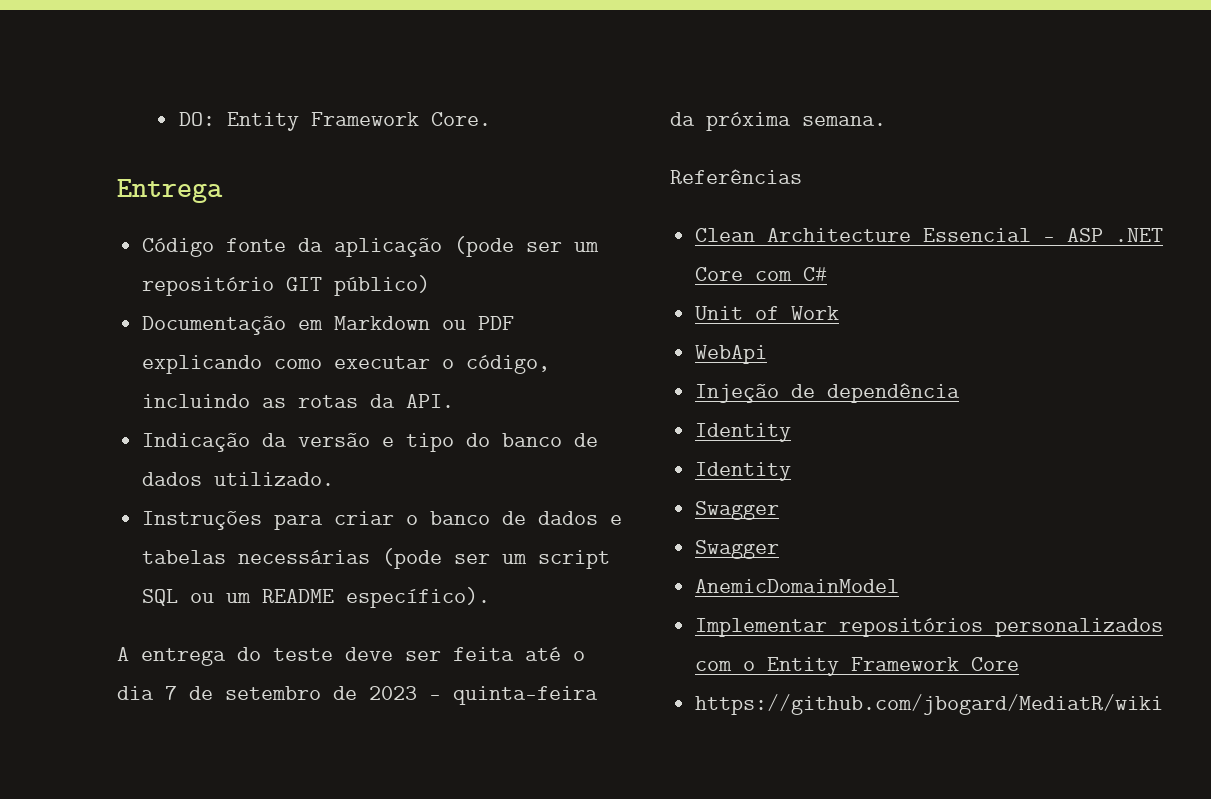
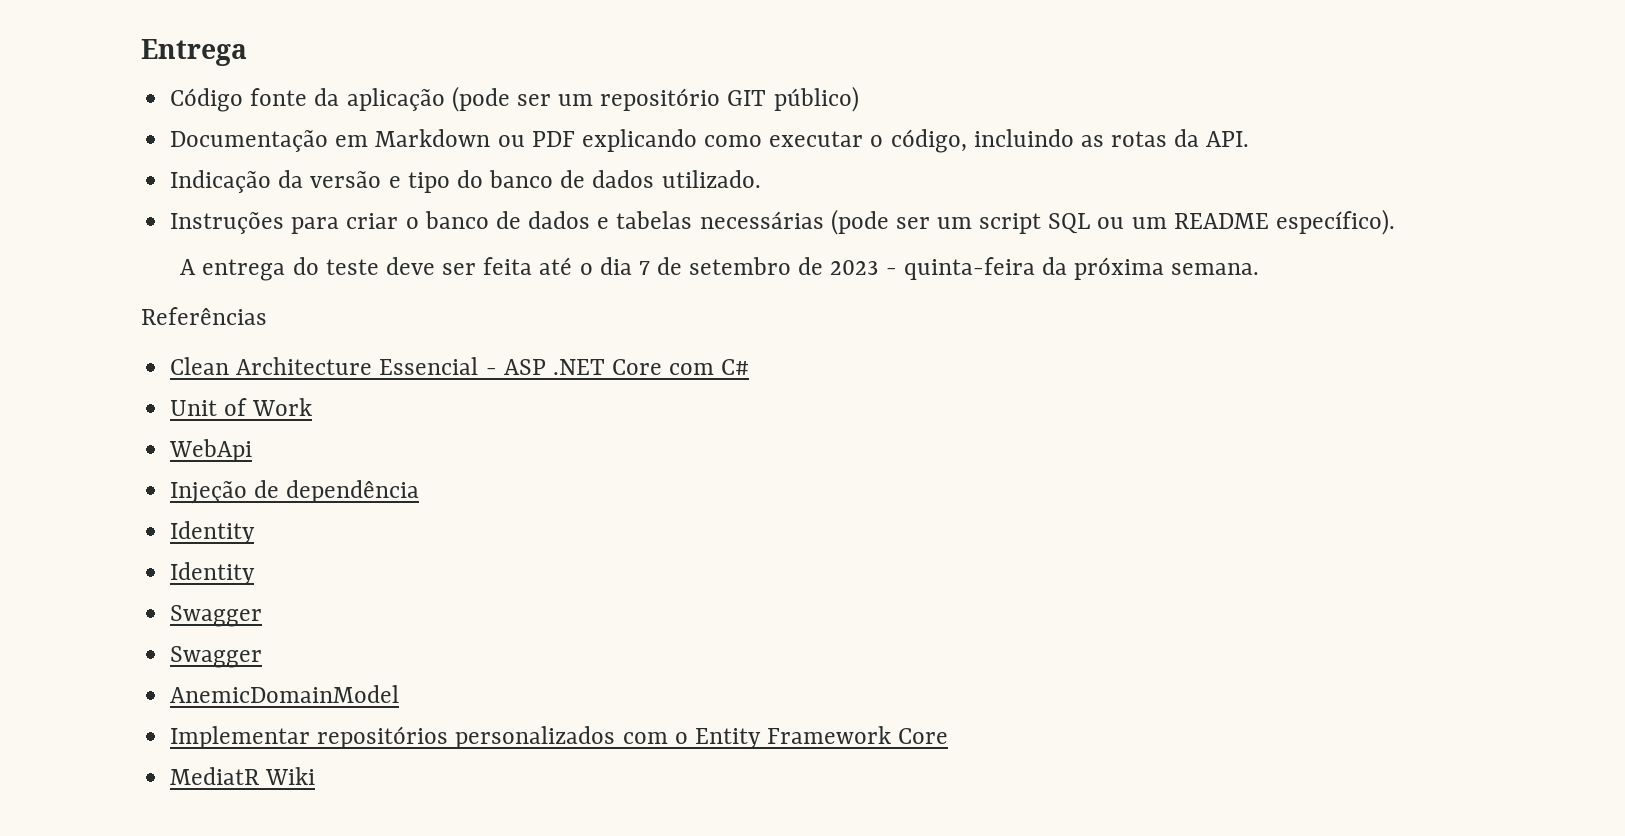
[178,112,491,131] DO: Entity Framework Core. // -> (141, 52) none
[695,694,1164,715] https://github.com/jbogard/MediatR/wiki -> [170,767,316,785] MediatR Wiki

